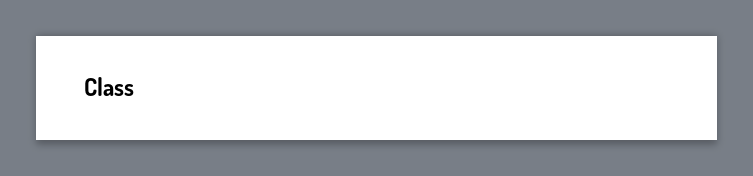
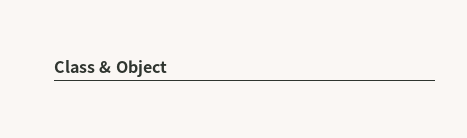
(134, 86) none -> [99,60,167,77] & Object

